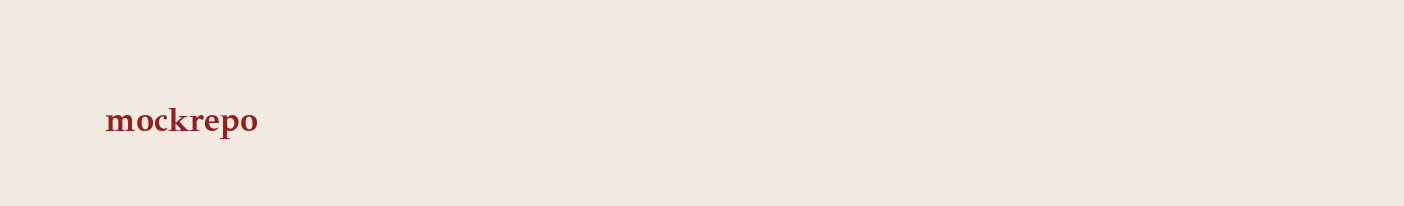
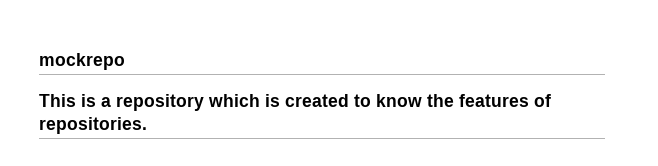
(258, 124) none -> [39,94,551,111] [39,117,147,134] // This is a repository which is created to know the features of repositories.

